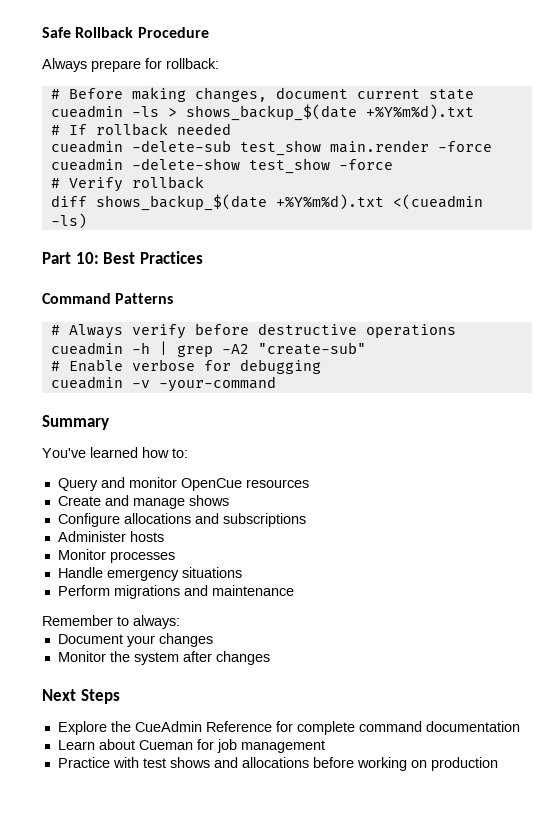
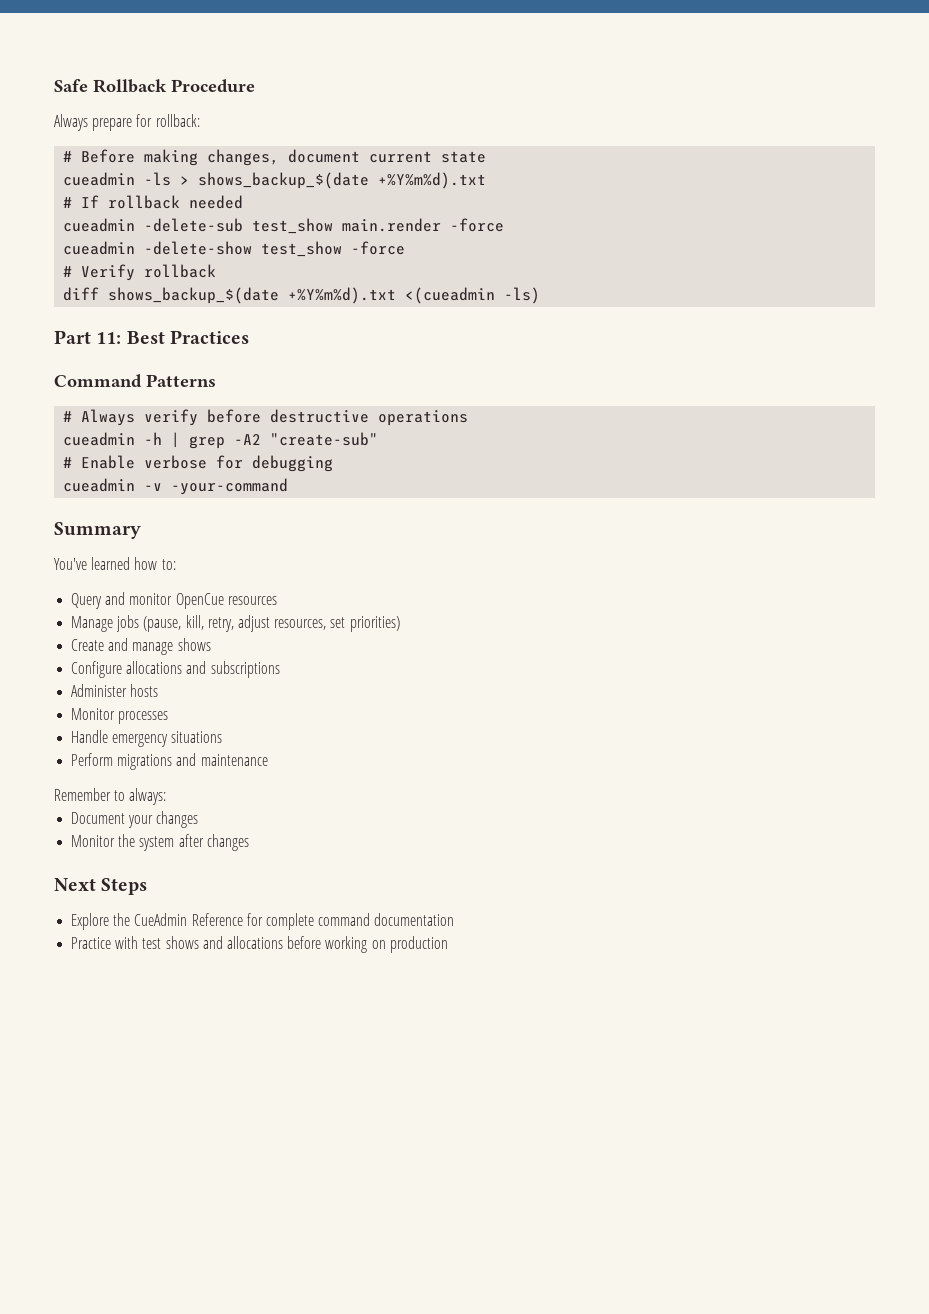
[75,252,99,264] 10: -> [96,332,122,344] 11:
(309, 483) none -> [71,615,400,632] // Manage jobs (pause, kill, retry, adjust resources, set priorities)
[57,739,325,753] // Learn about Cueman for job management -> (455, 919) none

